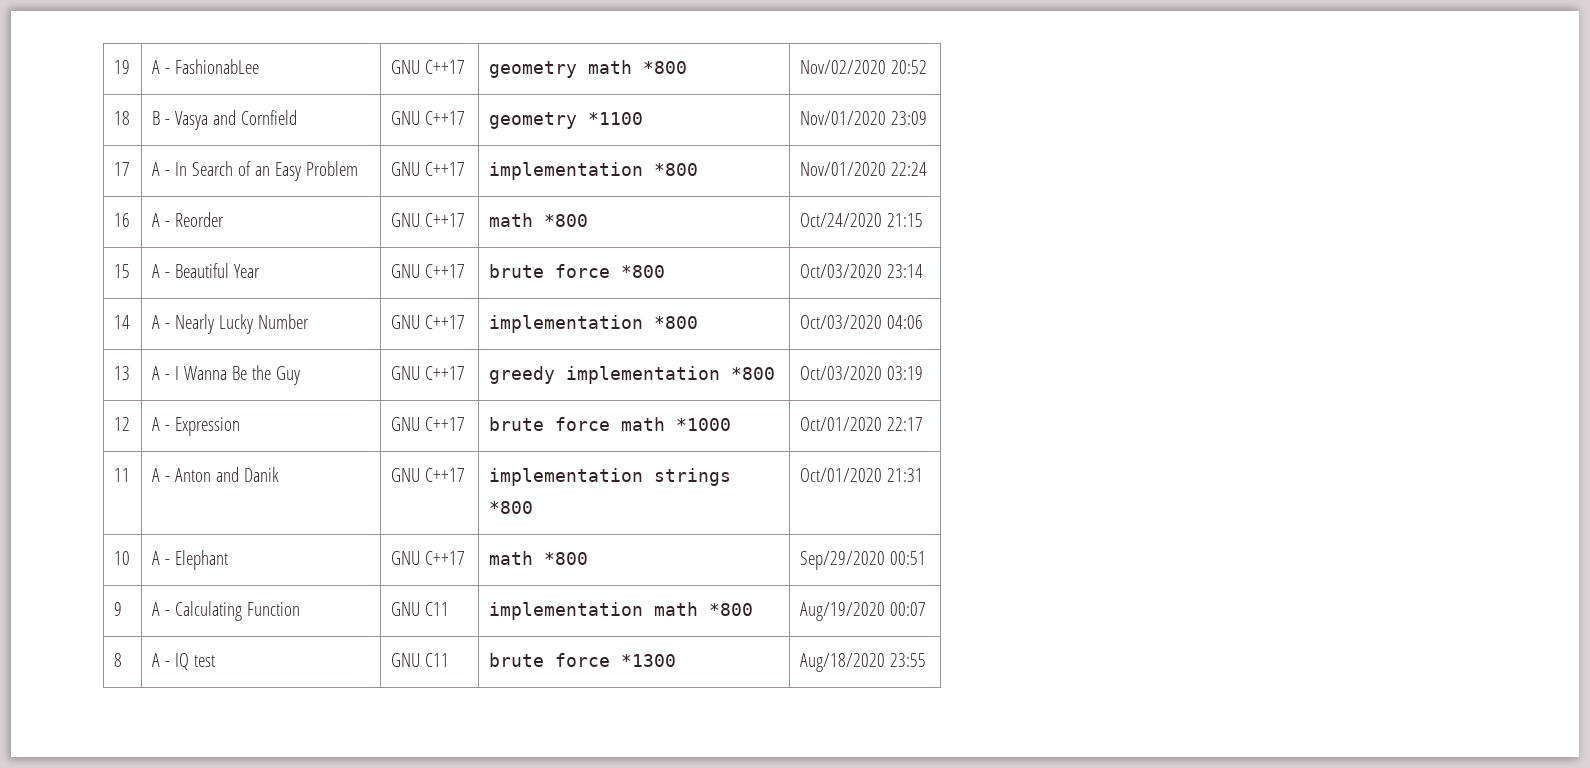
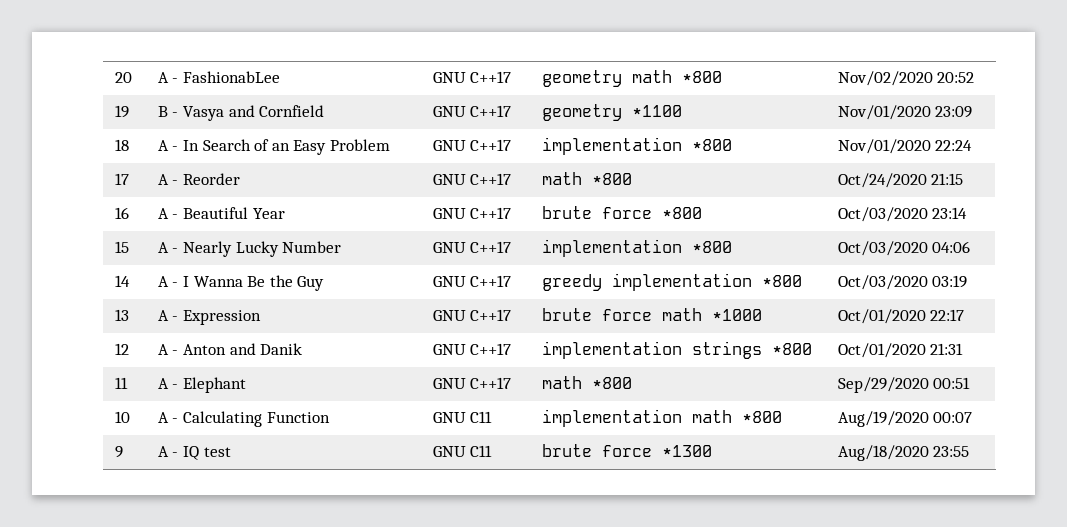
[113,60,130,74] 19 -> [114,72,132,83] 20
[113,111,130,125] 18 -> [114,105,129,118] 19
[113,162,130,176] 17 -> [114,139,129,151] 18
[113,213,130,227] 16 -> [114,173,129,185] 17
[113,264,130,278] 15 -> [114,207,129,219] 16
[113,315,130,329] 14 -> [114,241,129,253] 15
[113,366,130,380] 13 -> [114,275,130,287] 14
[113,417,130,431] 12 -> [114,309,129,321] 13
[113,468,130,482] 11 -> [114,343,129,355] 12
[113,551,130,565] 10 -> [114,377,128,389] 11
[113,602,122,616] 9 -> [114,411,130,423] 10
[113,653,122,667] 8 -> [114,446,123,458] 9

